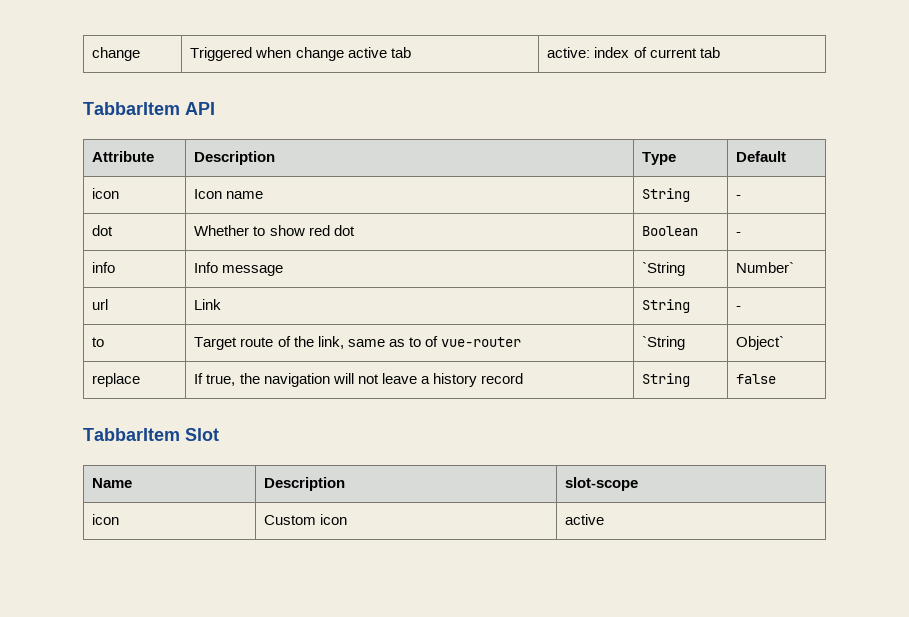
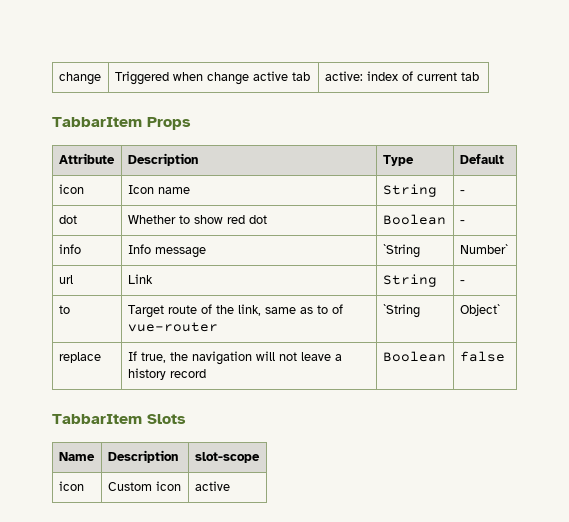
[185,102,215,115] API -> [147,117,191,130] Props
[642,373,691,387] String -> [382,351,446,362] Boolean
[185,428,219,441] Slot -> [147,414,186,424] Slots

